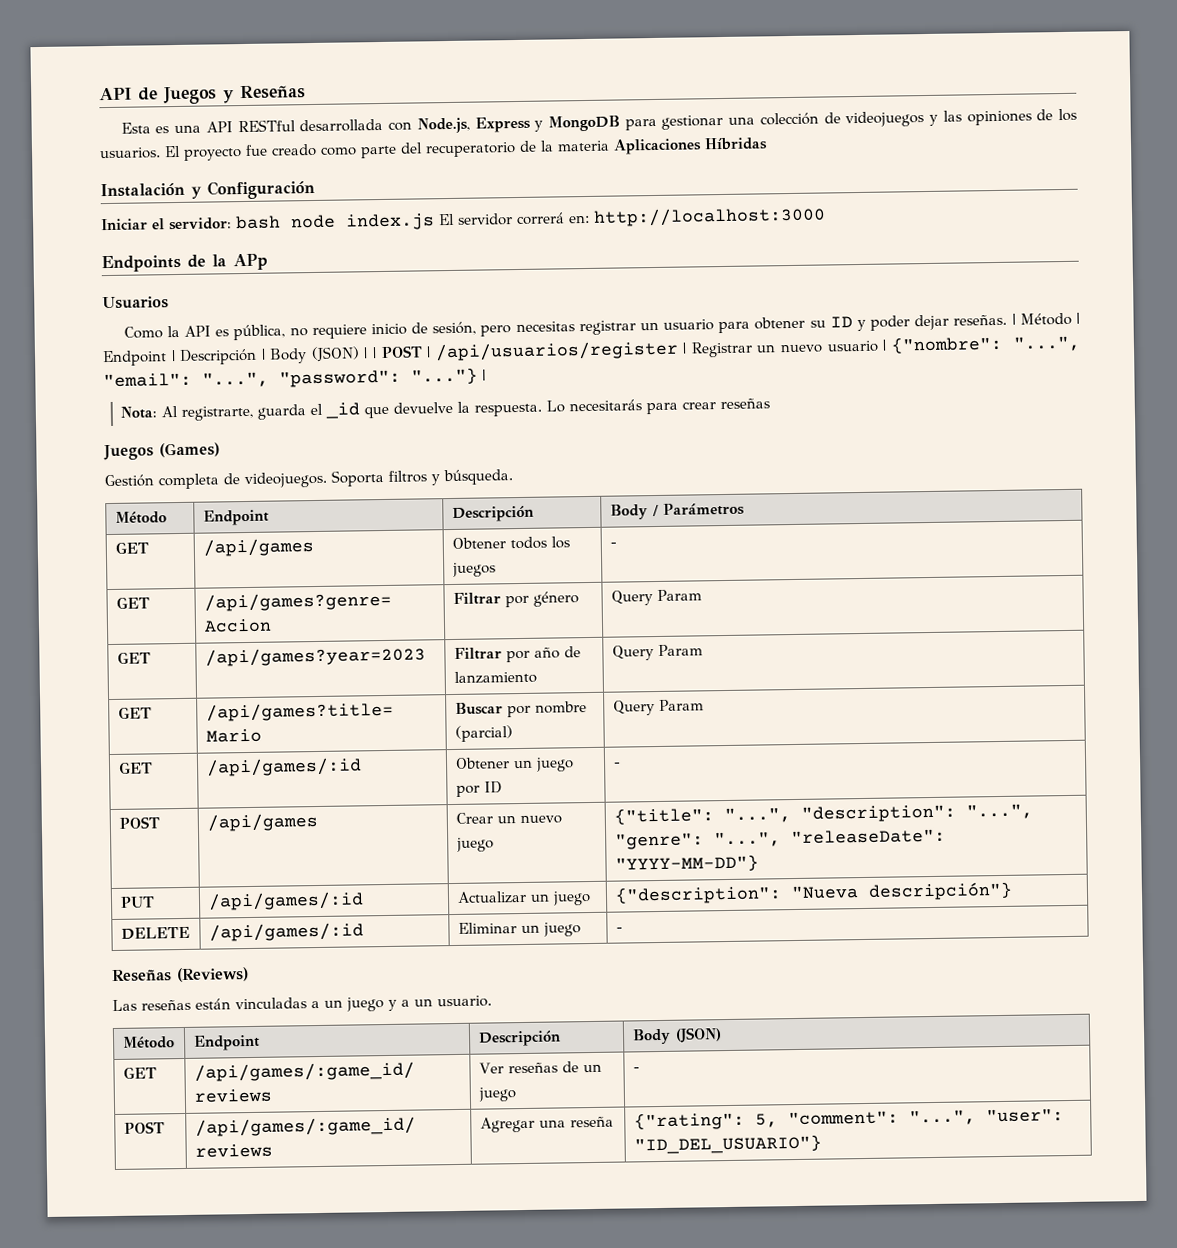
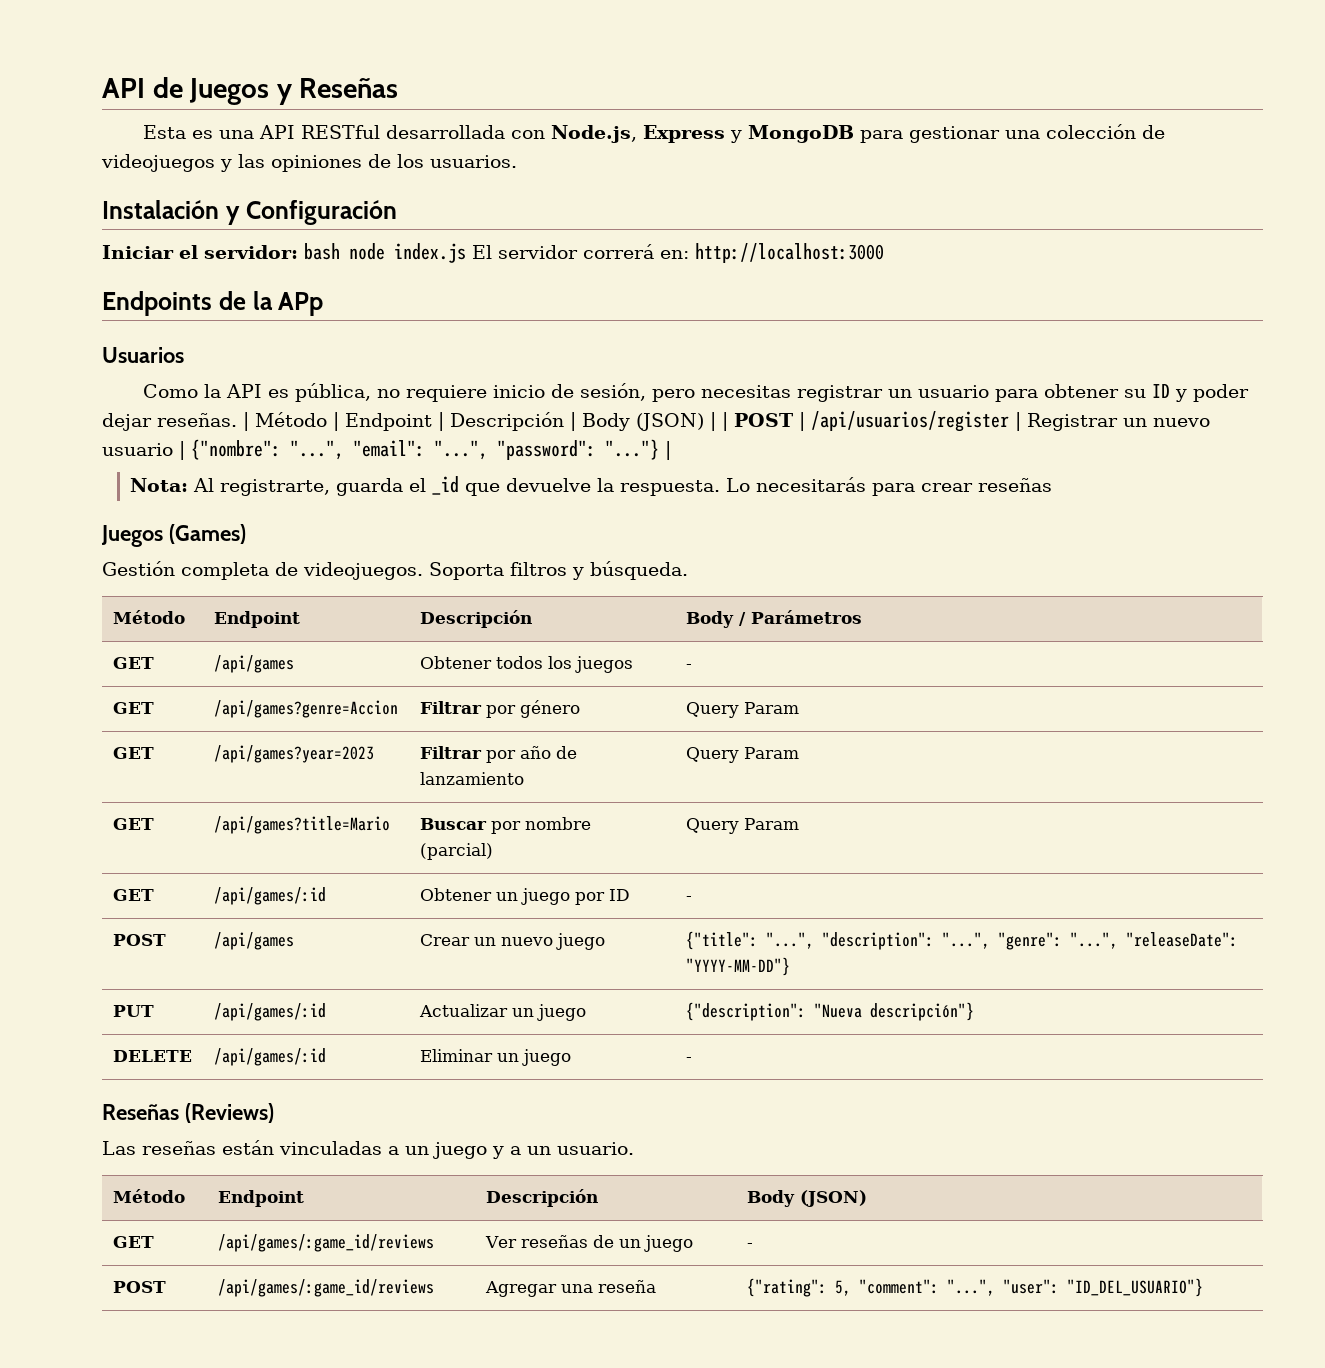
[164,137,768,161] El proyecto fue creado como parte del recuperatorio de la materia Aplicaciones Híbridas -> (517, 161) none

